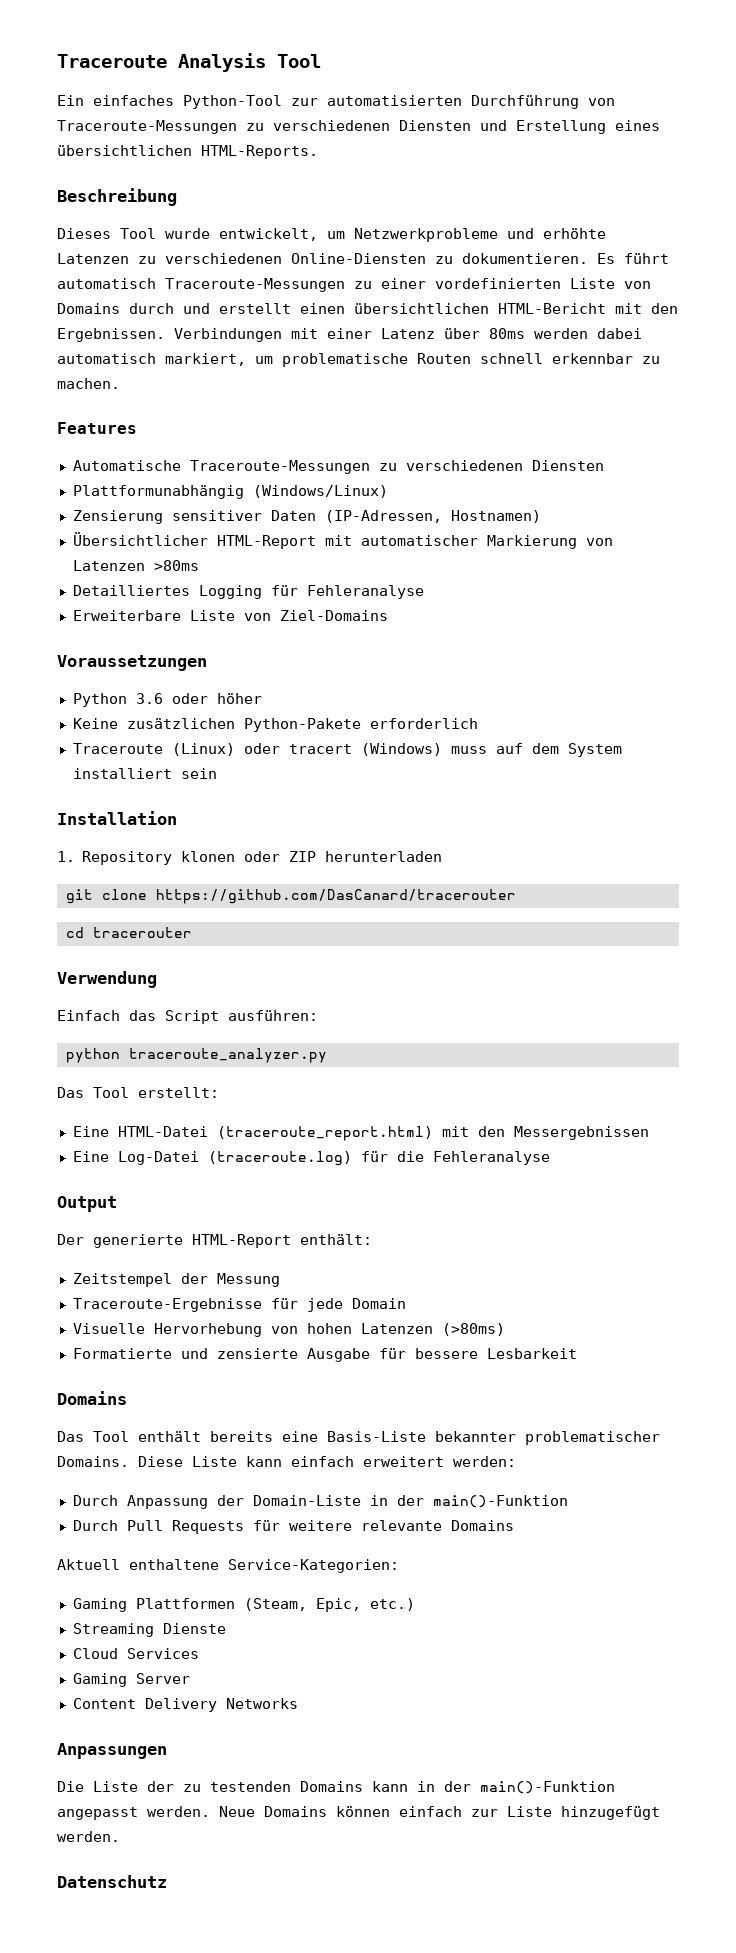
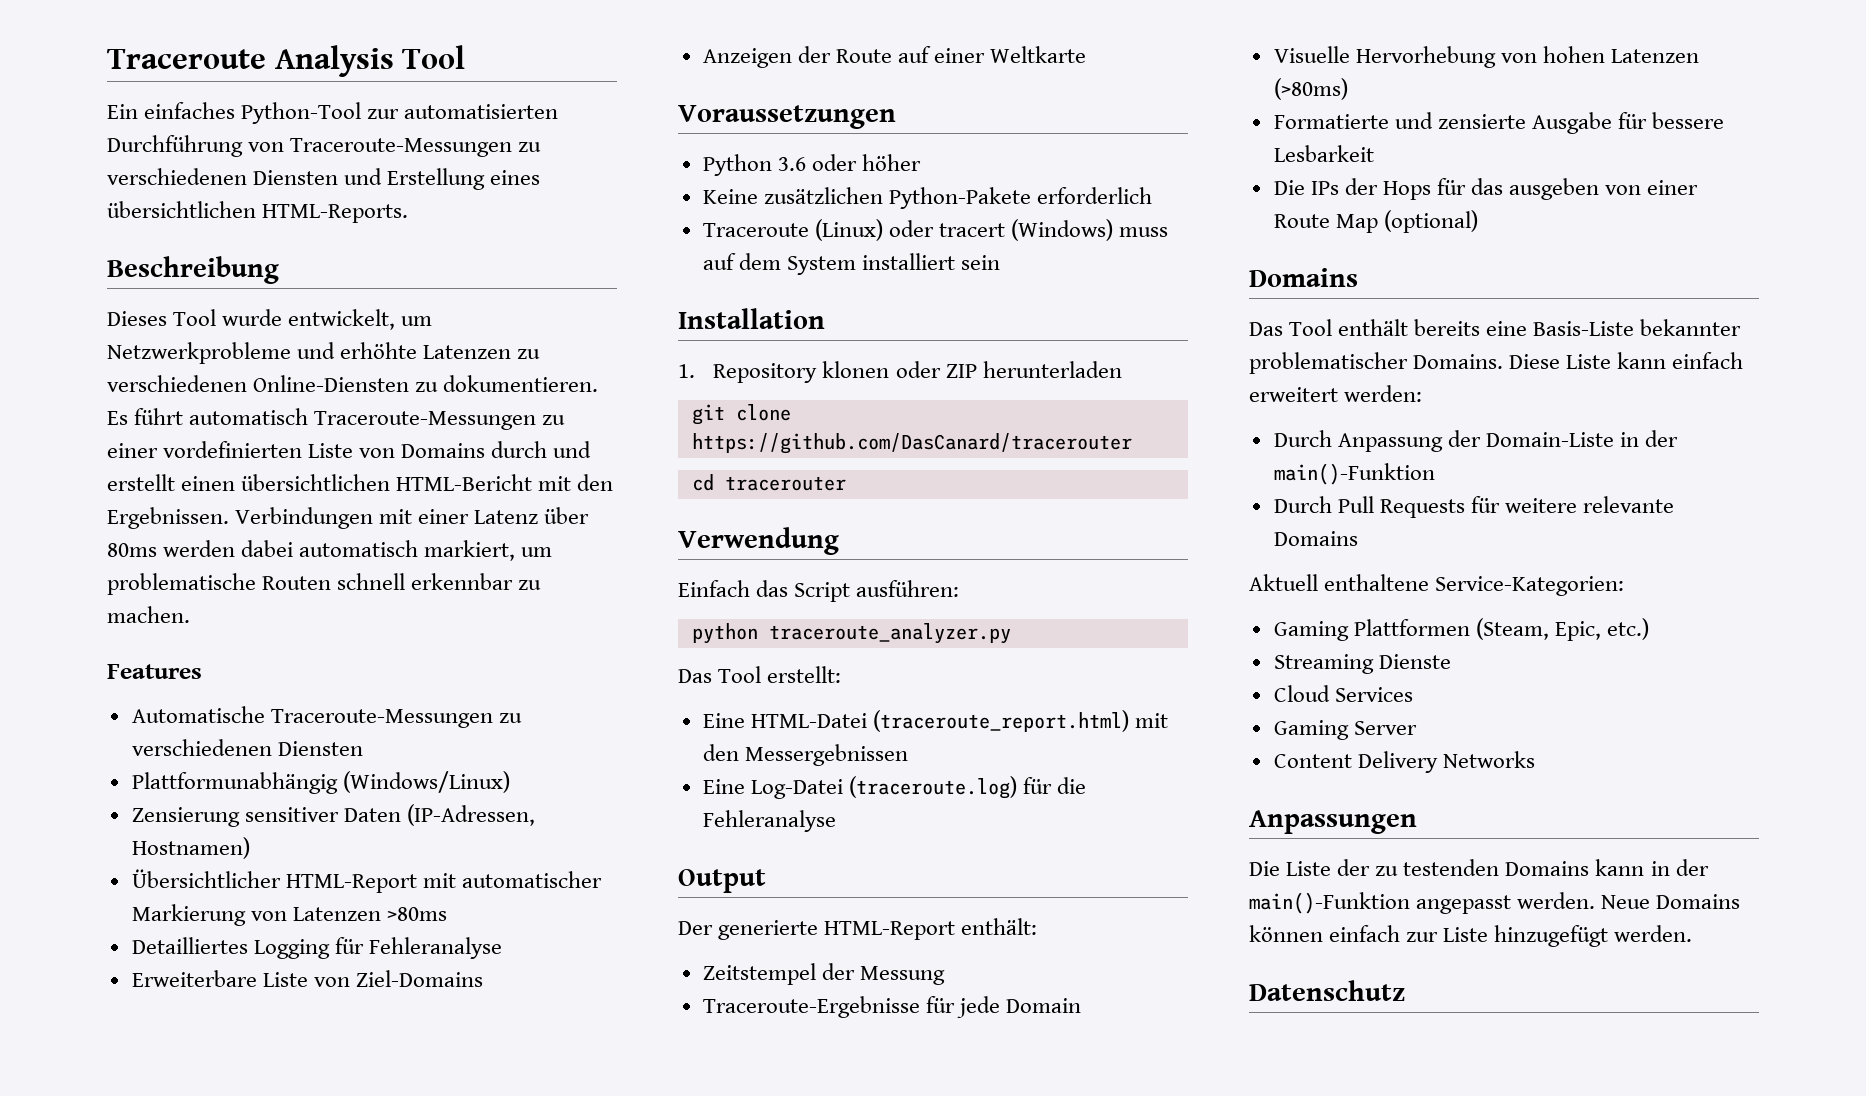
(388, 615) none -> [702,46,1087,68] // Anzeigen der Route auf einer Weltkarte
(577, 1353) none -> [1273,178,1699,200] [1273,210,1478,233] // Die IPs der Hops für das ausgeben von einer Route Map (optional)

